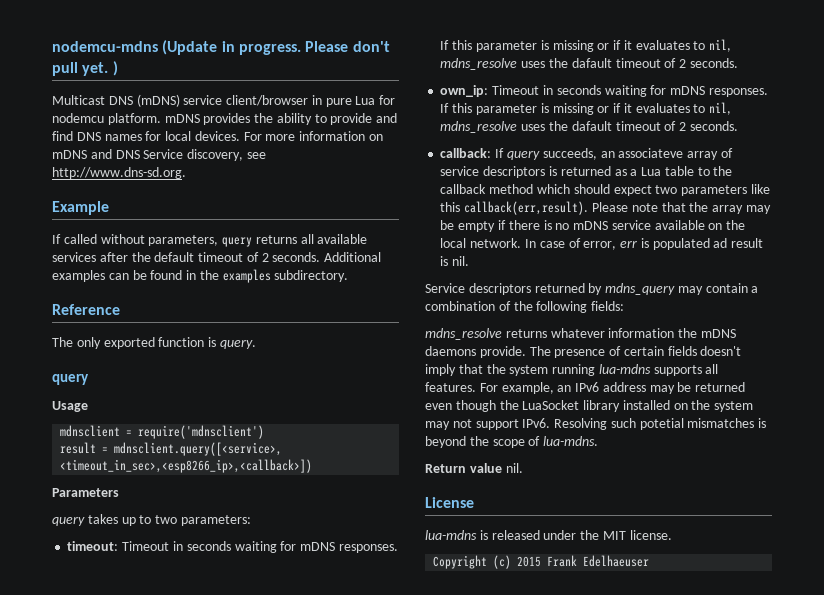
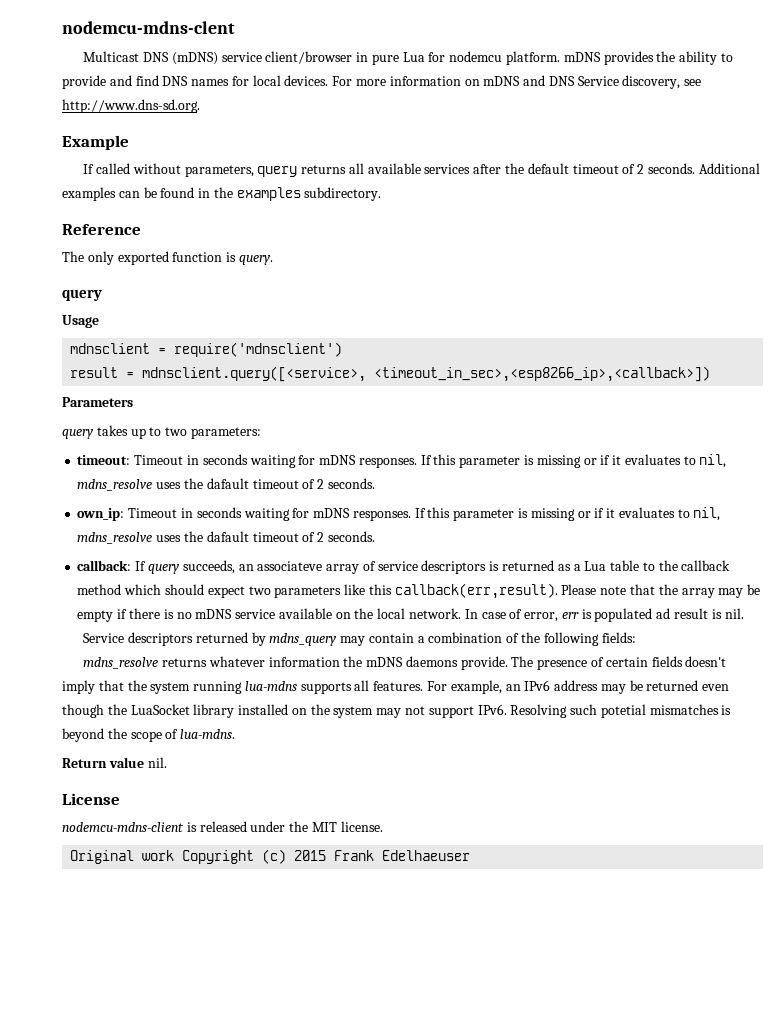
[52,40,390,55] [52,61,118,76] nodemcu-mdns (Update in progress. Please don't pull yet. ) -> [62,21,235,34] nodemcu-mdns-clent
[425,530,477,540] lua-mdns -> [62,822,184,832] nodemcu-mdns-client
(672, 535) none -> [70,850,175,864] Original work

